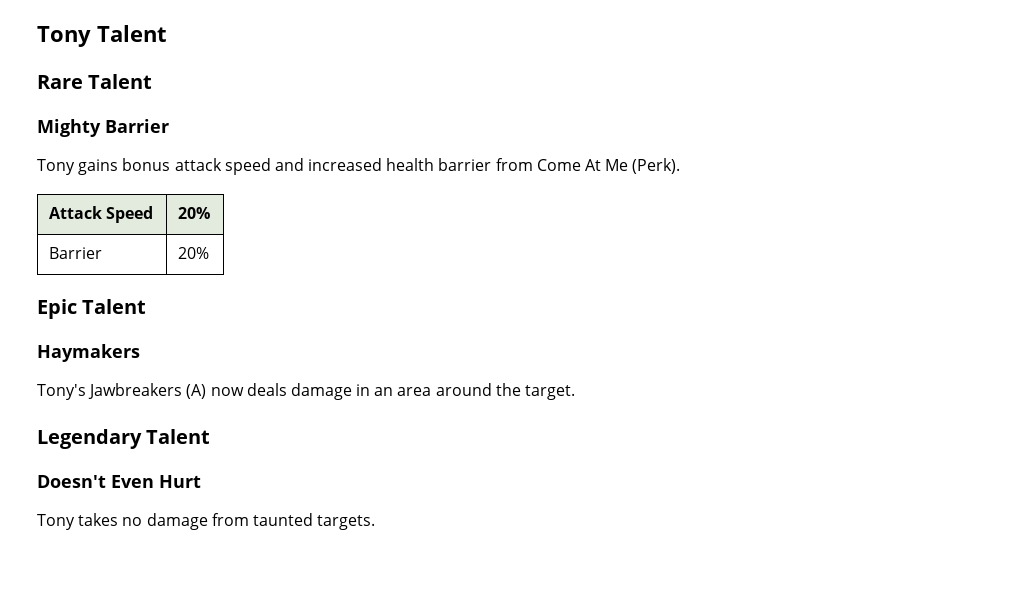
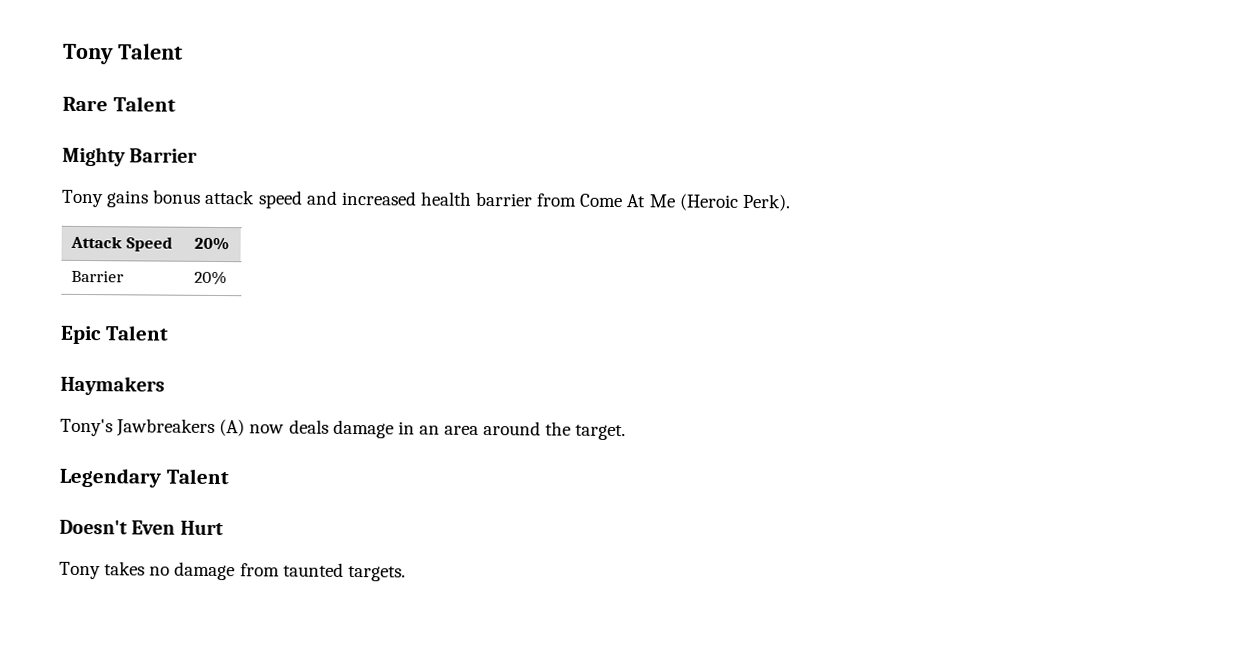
[632,158,681,174] (Perk). -> [678,193,791,212] (Heroic Perk).

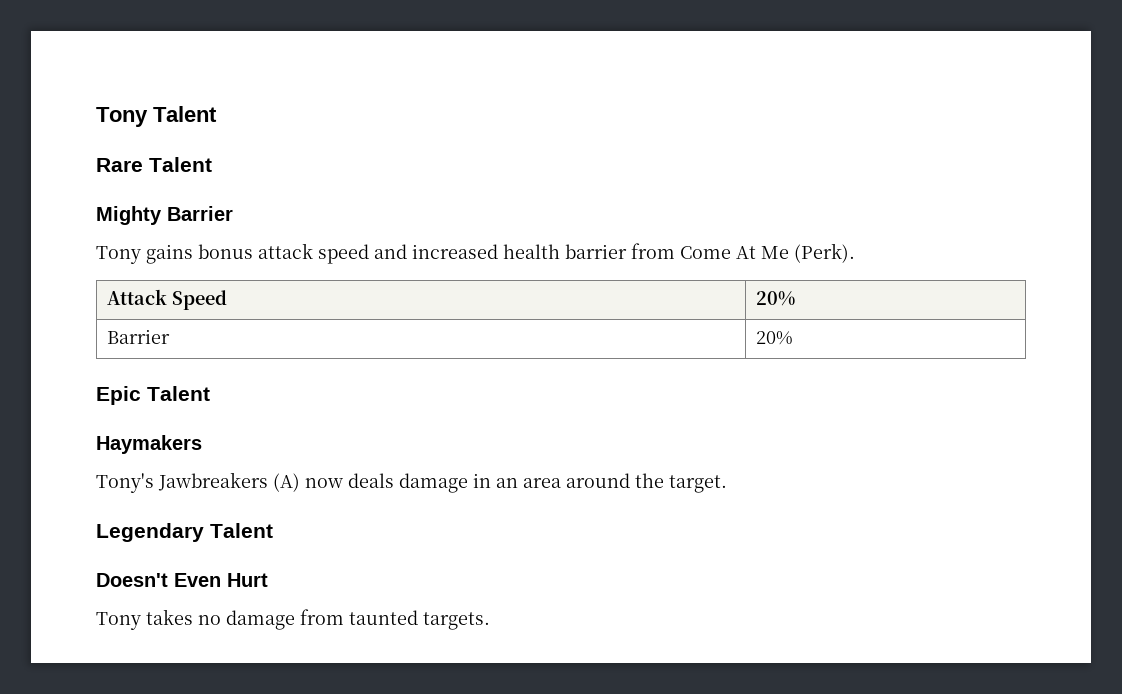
[678,193,791,212] (Heroic Perk). -> [794,243,855,263] (Perk).

